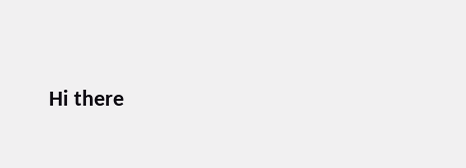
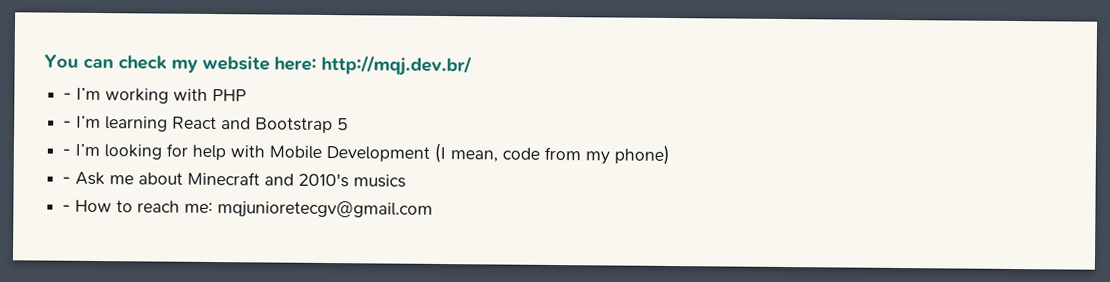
[48,89,124,106] Hi there -> [44,54,472,77] [63,87,248,104] [63,115,350,134] [62,142,671,166] [62,171,407,188] [62,199,434,219] You can check my website here: http://mqj.dev.br/ // - I’m working with PHP // - I’m learning React and Bootstrap 5 // - I’m looking for help with Mobile Development (I mean, code from my phone) // - Ask me about Minecraft and 2010's musics // - How to reach me: mqjunioretecgv@gmail.com

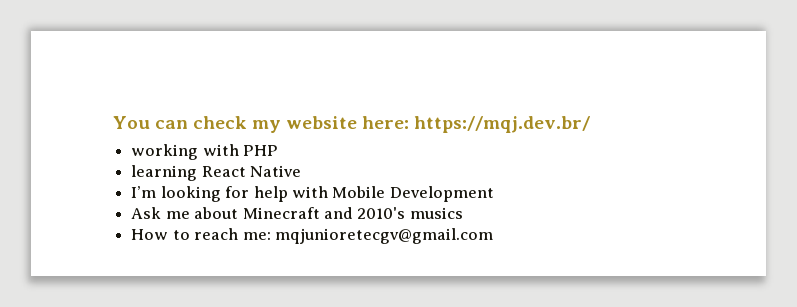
[321,54,472,77] [63,87,102,101] http://mqj.dev.br/ // - I’m -> [413,116,590,133] https://mqj.dev.br/ //
[63,115,350,134] [62,148,72,156] - I’m learning React and Bootstrap 5 // - -> [131,165,302,181] learning React Native //
[434,142,671,166] [62,176,72,184] (I mean, code from my phone) // - -> (494, 194) //
[62,204,72,212] - -> (463, 213) none

